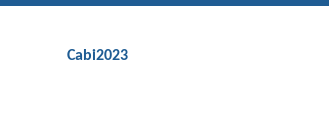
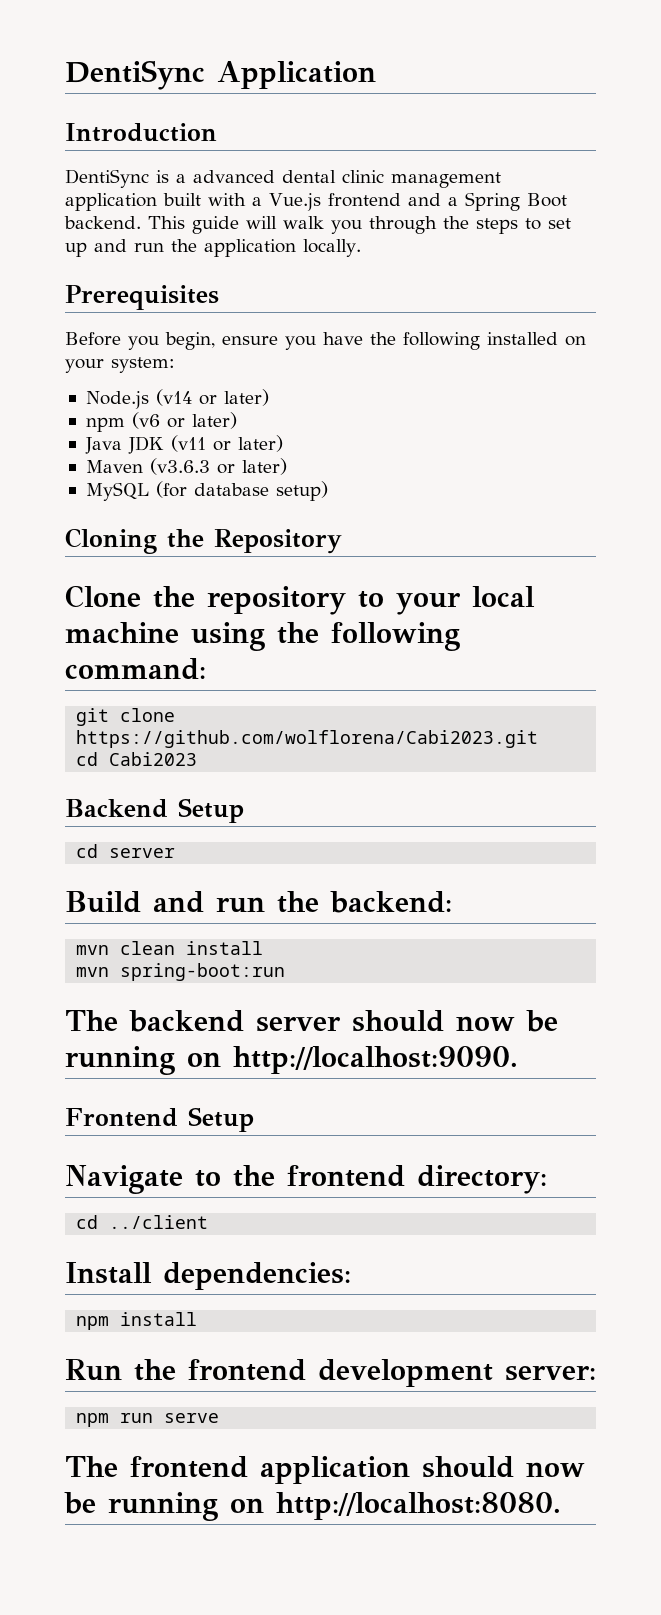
[67,49,128,60] Cabi2023 -> [65,60,376,90] [65,123,217,142] [65,169,501,188] [65,192,567,211] [64,216,571,234] [65,239,361,257] [65,285,219,310] [65,332,586,350] [65,357,175,373] [85,389,269,409] [85,412,237,432] [84,435,283,454] [85,458,287,475] [85,481,328,501] [65,528,342,554] [65,585,535,615] [65,622,460,651] [65,658,206,680] [76,708,176,726] [76,730,539,748] [76,752,198,766] [65,798,244,823] [76,844,176,858] [65,891,452,913] [76,941,264,955] [76,963,286,981] [65,1010,558,1032] [65,1046,518,1075] [65,1107,254,1132] [65,1165,547,1194] [76,1215,209,1229] [65,1262,351,1290] [76,1312,198,1330] [65,1359,596,1387] [76,1413,220,1427] [65,1456,585,1484] [64,1492,561,1521] DentiSync Application // Introduction // DentiSync is a advanced dental clinic management application built with a Vue.js frontend and a Spring Boot backend. This guide will walk you through the steps to set up and run the application locally. // Prerequisites // Before you begin, ensure you have the following installed on your system: // Node.js (v14 or later) // npm (v6 or later) // Java JDK (v11 or later) // Maven (v3.6.3 or later) // MySQL (for database setup) // Cloning the Repository // Clone the repository to your local machine using the following command: // git clone https://github.com/wolflorena/Cabi2023.git // cd Cabi2023 // Backend Setup // cd server // Build and run the backend: // mvn clean install // mvn spring-boot:run // The backend server should now be running on http://localhost:9090. // Frontend Setup // Navigate to the frontend directory: // cd ../client // Install dependencies: // npm install // Run the frontend development server: // npm run serve // The frontend application should now be running on http://localhost:8080.

